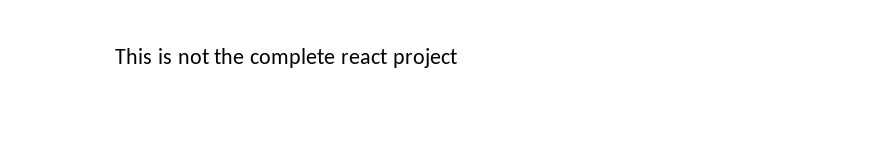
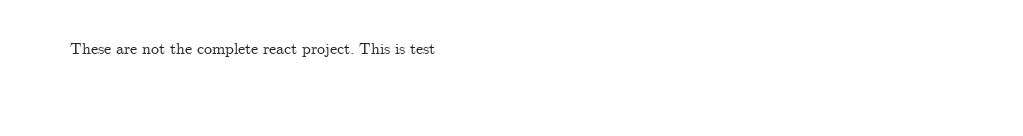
[115,48,172,64] This is -> [70,43,137,54] These are
[392,48,457,68] project -> [302,43,435,57] project. This is test

